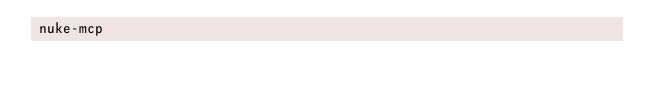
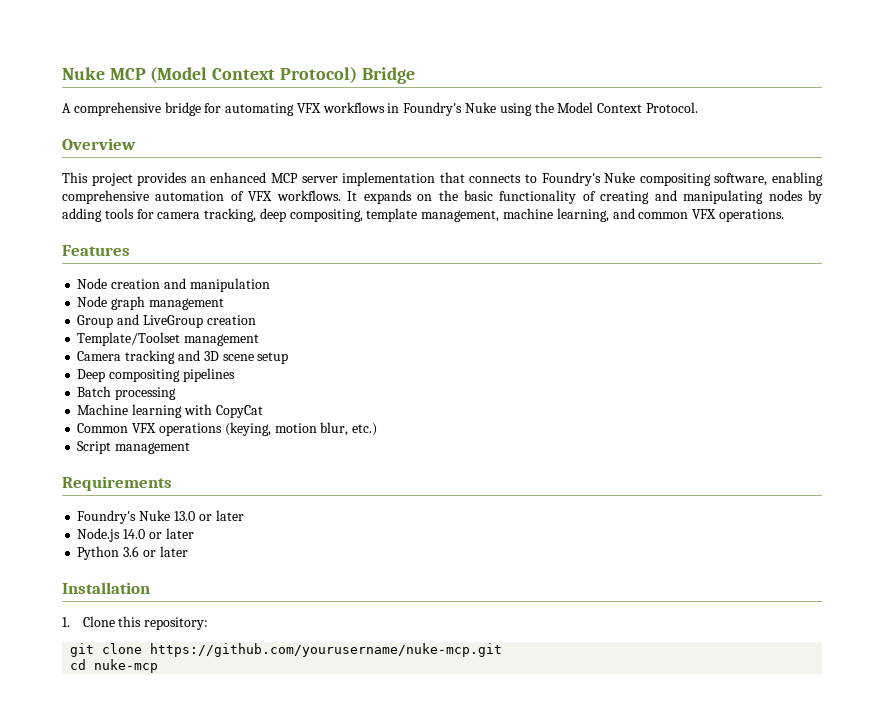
(39, 29) none -> [62,66,415,84] [62,102,698,116] [62,138,136,150] [62,172,824,186] [62,190,822,204] [62,208,784,222] [62,245,130,256] [77,278,270,292] [77,296,224,310] [77,314,256,328] [77,332,260,346] [77,350,289,364] [77,368,235,382] [77,386,177,400] [77,404,263,418] [77,422,378,436] [77,441,191,454] [62,476,172,491] [77,510,244,524] [77,528,194,542] [77,546,188,560] [62,582,150,594] [62,616,209,630] [70,643,503,657] [70,659,87,670] Nuke MCP (Model Context Protocol) Bridge // A comprehensive bridge for automating VFX workflows in Foundry's Nuke using the Model Context Protocol. // Overview // This project provides an enhanced MCP server implementation that connects to Foundry's Nuke compositing software, enabling comprehensive automation of VFX workflows. It expands on the basic functionality of creating and manipulating nodes by adding tools for camera tracking, deep compositing, template management, machine learning, and common VFX operations. // Features // Node creation and manipulation // Node graph management // Group and LiveGroup creation // Template/Toolset management // Camera tracking and 3D scene setup // Deep compositing pipelines // Batch processing // Machine learning with CopyCat // Common VFX operations (keying, motion blur, etc.) // Script management // Requirements // Foundry's Nuke 13.0 or later // Node.js 14.0 or later // Python 3.6 or later // Installation // 1. Clone this repository: // git clone https://github.com/yourusername/nuke-mcp.git // cd

